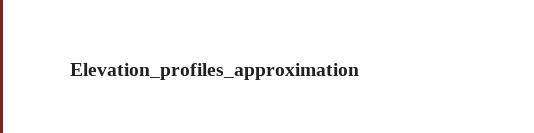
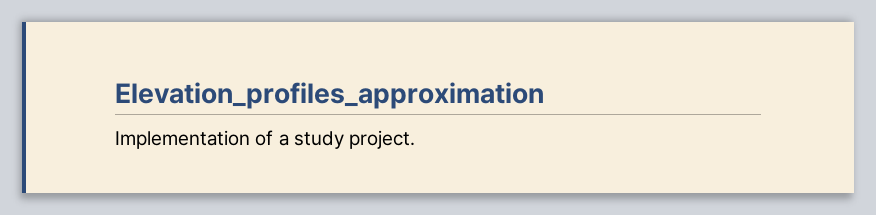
(359, 71) none -> [115,130,416,149] // Implementation of a study project.

